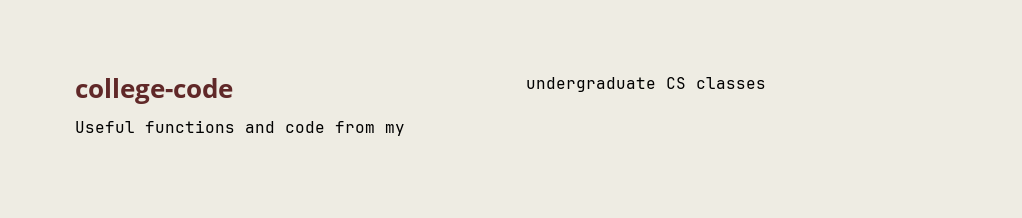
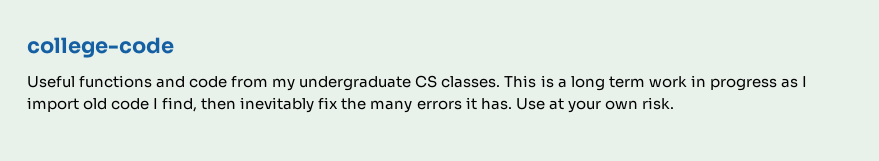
[696,77,766,89] classes -> [441,75,807,91] [27,97,674,113] classes. This is a long term work in progress as I import old code I find, then inevitably fix the many errors it has. Use at your own risk.

